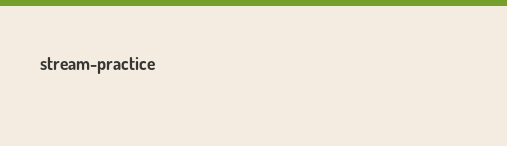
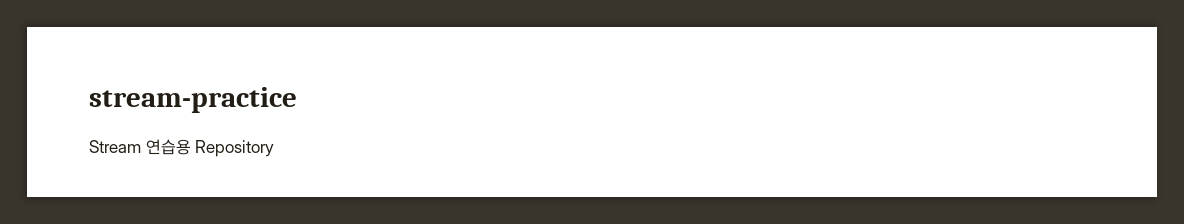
(155, 65) none -> [89,139,275,157] // Stream 연습용 Repository

